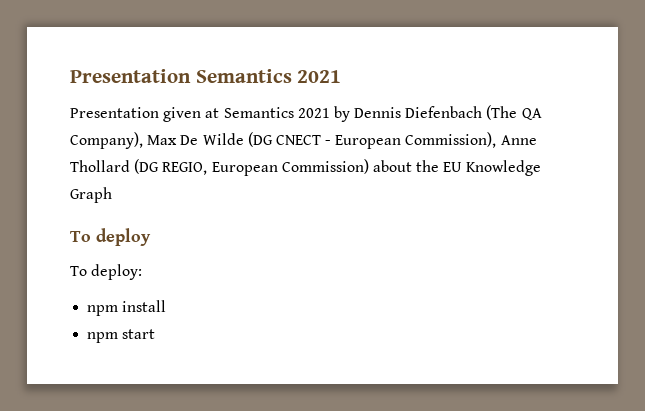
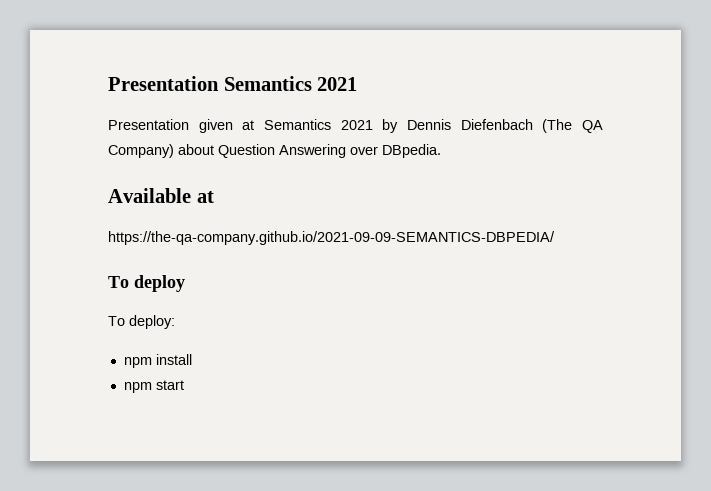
[70,132,537,149] [70,159,542,176] [70,187,112,203] Company), Max De Wilde (DG CNECT - European Commission), Anne Thollard (DG REGIO, European Commission) about the EU Knowledge Graph -> [108,144,441,158] [108,188,214,203] [108,231,555,245] Company) about Question Answering over DBpedia. // Available at // https://the-qa-company.github.io/2021-09-09-SEMANTICS-DBPEDIA/

